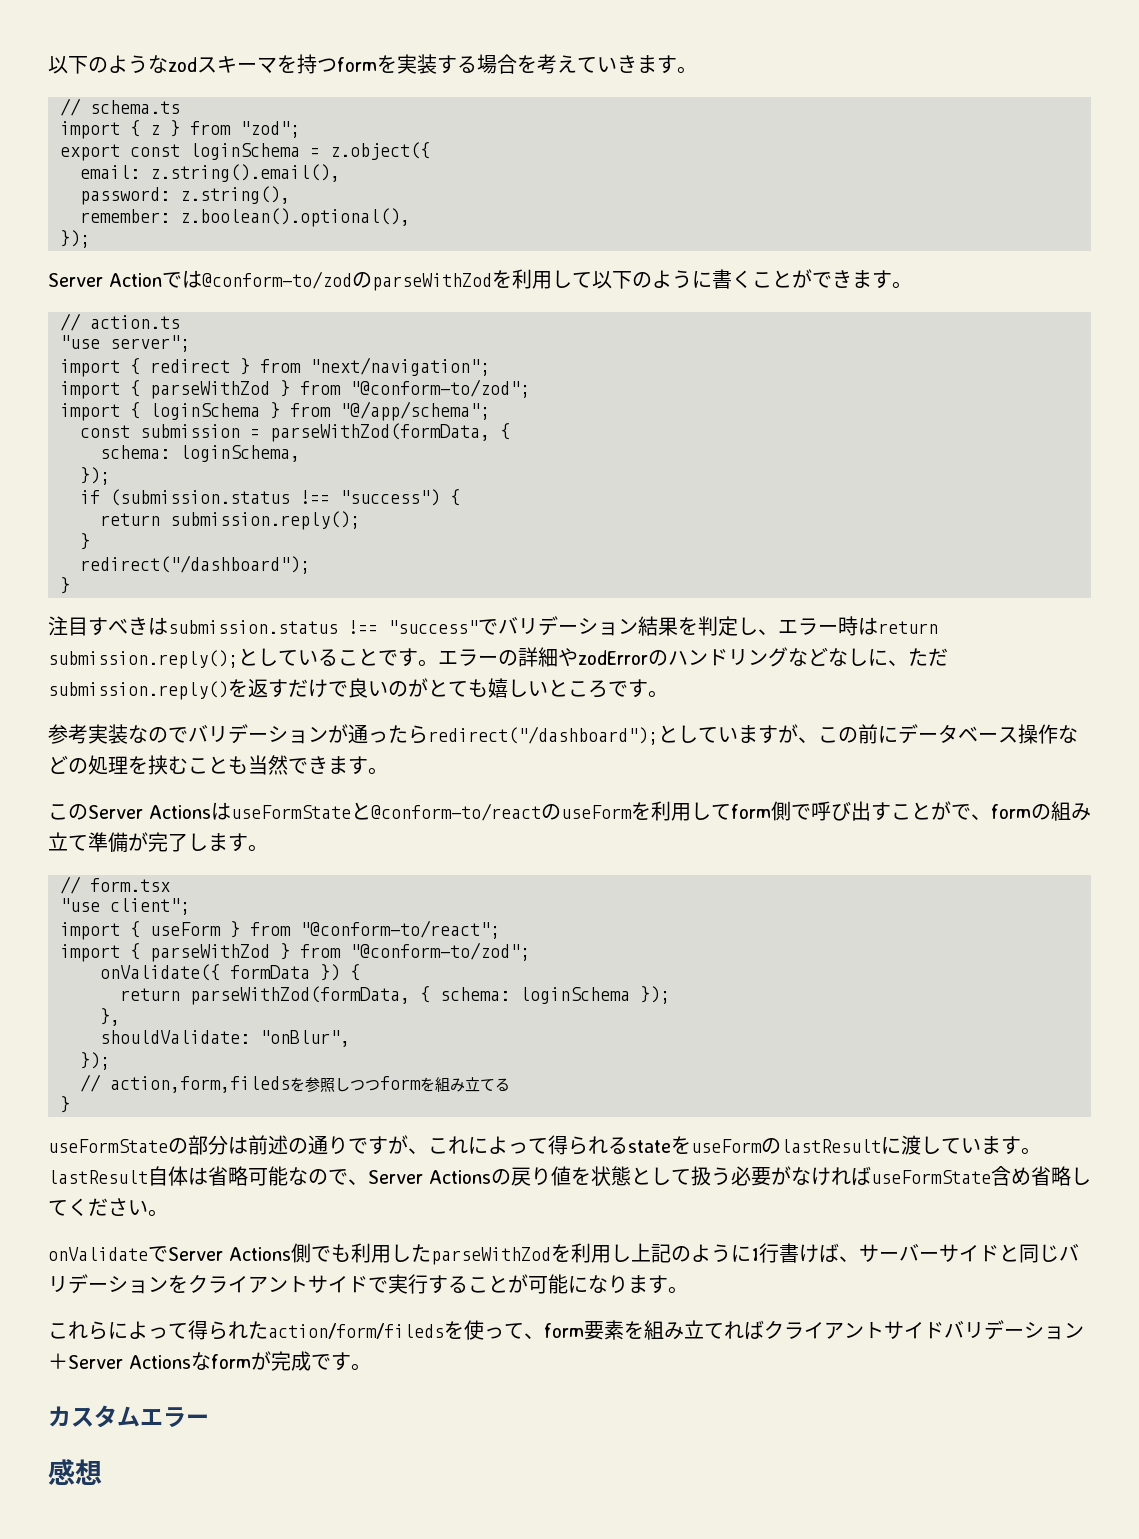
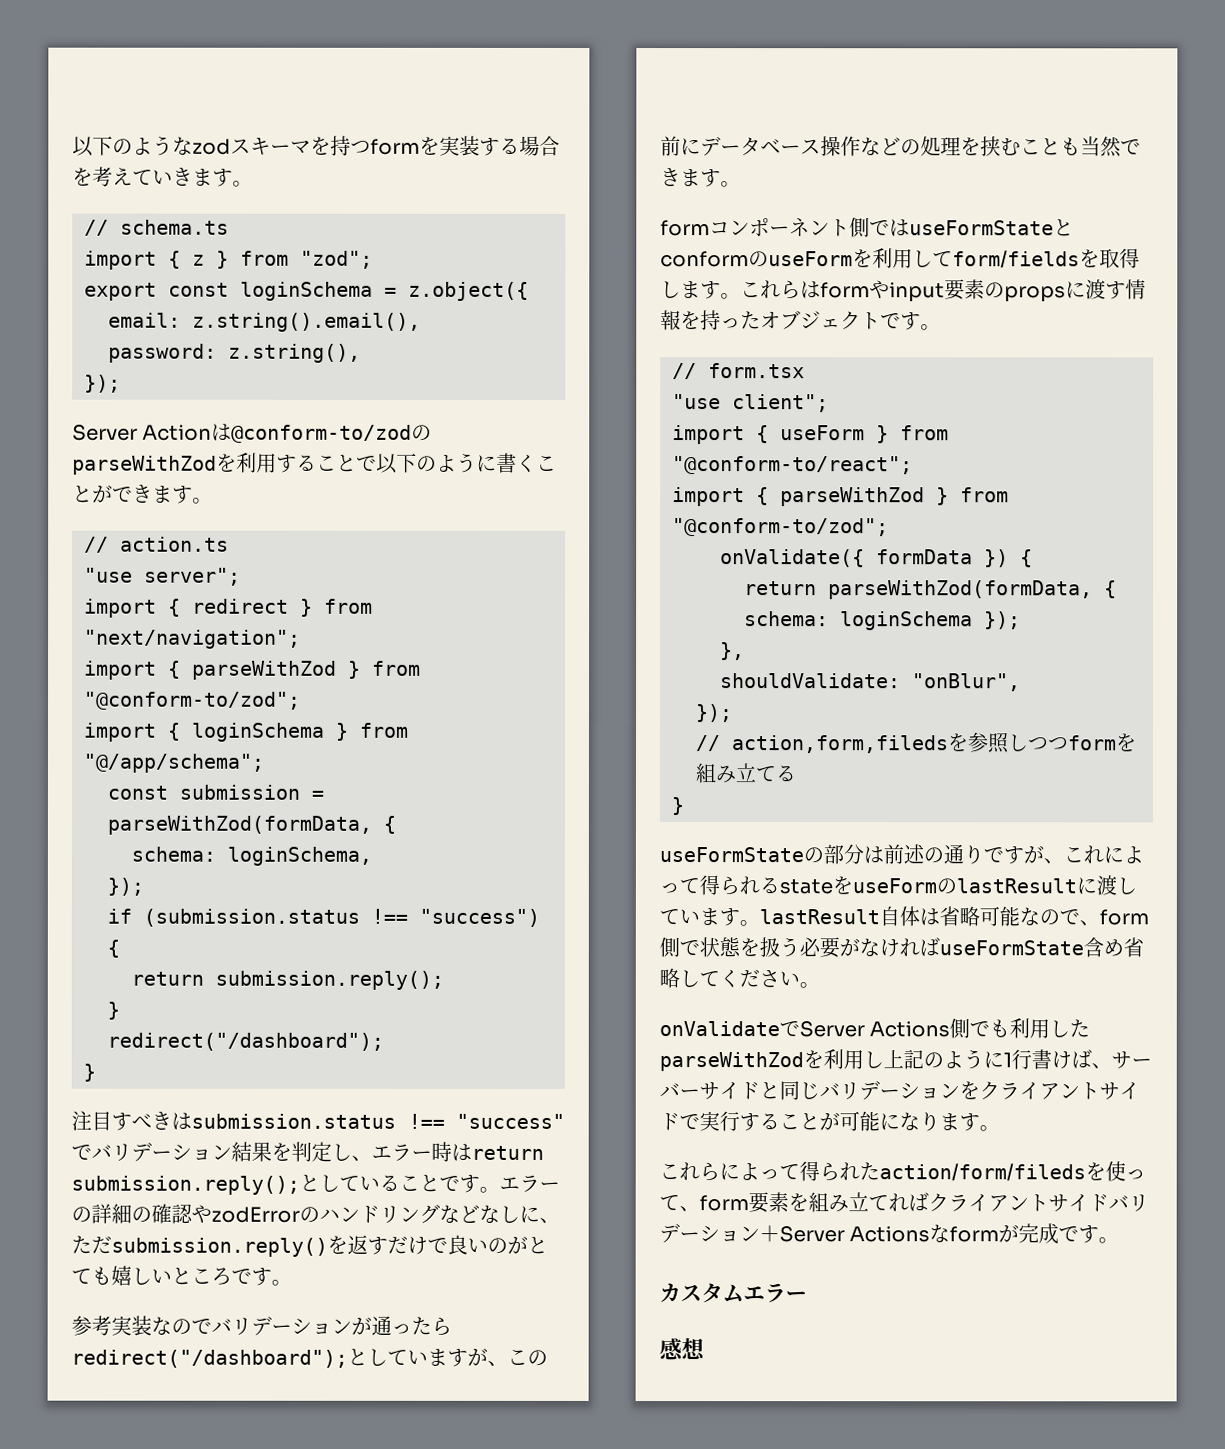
[80,208,410,227] // remember: z.boolean().optional(), -> (361, 353) none
[162,272,182,288] で -> (213, 432) none
[552,270,592,288] して -> [276,454,377,473] することで
(558, 657) none -> [131,1203,193,1224] の確認
[48,804,211,820] このServer Actions -> [660,217,890,238] formコンポーネント側で
[371,803,541,821] @conform-to/react -> [660,251,749,268] conform
[731,801,1091,821] [48,832,228,853] form側で呼び出すことがで、formの組み立て準備が完了しま -> [952,248,1140,269] [660,279,1146,303] [660,310,901,331] form/fieldsを取得します。これらはformやinput要素のpropsに渡す情報を持ったオブジェクトで
[368,1166,691,1186] Server Actionsの戻り値を状態として -> [1099,909,1149,926] [659,937,760,958] form側で状態を

